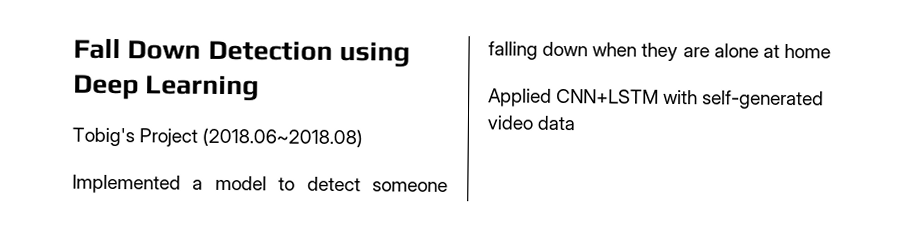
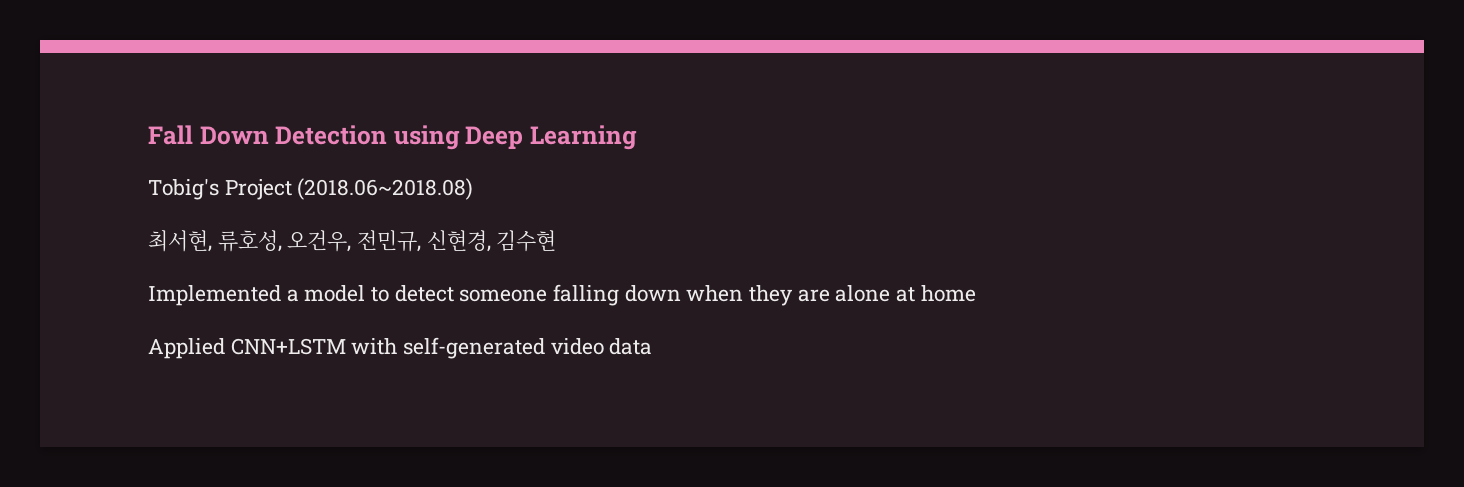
(364, 137) none -> [148,230,557,252] // 최서현, 류호성, 오건우, 전민규, 신현경, 김수현

